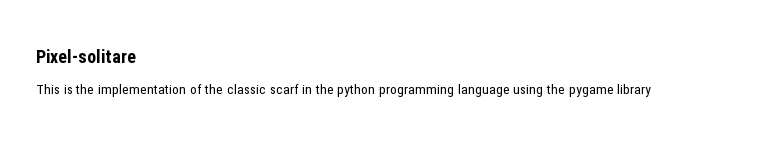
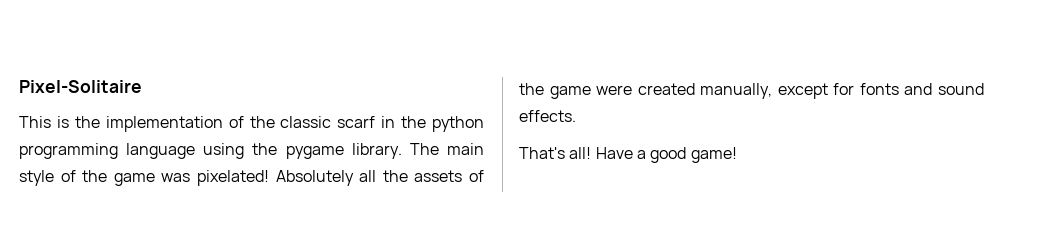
[36,49,136,63] Pixel-solitare -> [19,80,142,93] Pixel-Solitaire
[617,84,652,97] library -> [351,143,485,159] [19,170,485,186] [519,83,984,99] [519,110,576,122] [519,147,737,163] library. The main style of the game was pixelated! Absolutely all the assets of the game were created manually, except for fonts and sound effects. // That's all! Have a good game!

